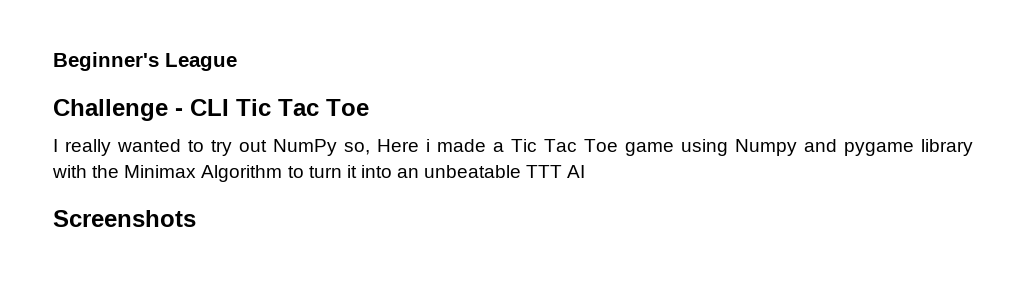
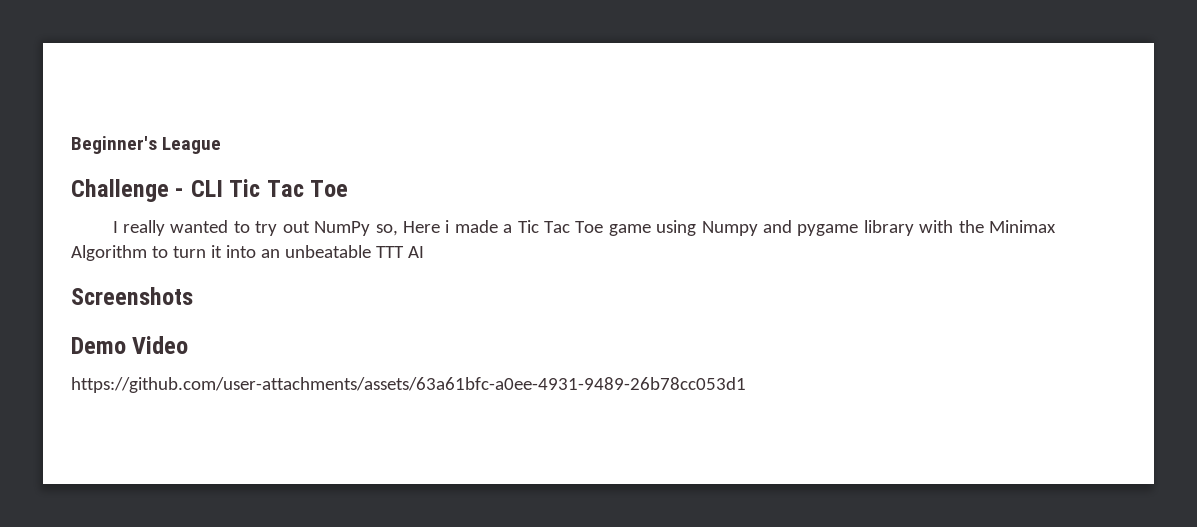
(196, 218) none -> [71,336,189,354] [71,377,746,393] // Demo Video // https://github.com/user-attachments/assets/63a61bfc-a0ee-4931-9489-26b78cc053d1

